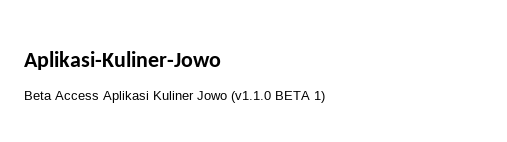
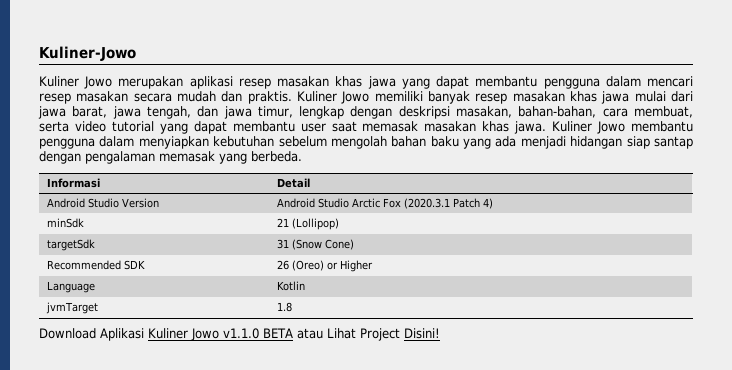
[24,51,221,70] [24,91,325,103] Aplikasi-Kuliner-Jowo // Beta Access Aplikasi Kuliner Jowo (v1.1.0 BETA 1) -> [39,46,136,61] [39,76,693,89] [39,91,694,104] [38,106,693,119] [39,121,694,134] [39,136,693,149] [39,151,302,164] [46,178,100,188] [276,178,310,188] [46,198,159,208] [276,198,493,209] [46,218,84,228] [276,218,339,230] [46,239,95,251] [276,239,354,250] [46,260,145,270] [276,260,373,272] [46,281,95,293] [276,281,305,291] [45,302,98,314] [276,302,292,312] [39,328,440,341] Kuliner-Jowo // Kuliner Jowo merupakan aplikasi resep masakan khas jawa yang dapat membantu pengguna dalam mencari resep masakan secara mudah dan praktis. Kuliner Jowo memiliki banyak resep masakan khas jawa mulai dari jawa barat, jawa tengah, dan jawa timur, lengkap dengan deskripsi masakan, bahan-bahan, cara membuat, serta video tutorial yang dapat membantu user saat memasak masakan khas jawa. Kuliner Jowo membantu pengguna dalam menyiapkan kebutuhan sebelum mengolah bahan baku yang ada menjadi hidangan siap santap dengan pengalaman memasak yang berbeda. // Informasi | Detail // Android Studio Version | Android Studio Arctic Fox (2020.3.1 Patch 4) // minSdk | 21 (Lollipop) // targetSdk | 31 (Snow Cone) // Recommended SDK | 26 (Oreo) or Higher // Language | Kotlin // jvmTarget | 1.8 // Download Aplikasi Kuliner Jowo v1.1.0 BETA atau Lihat Project Disini!

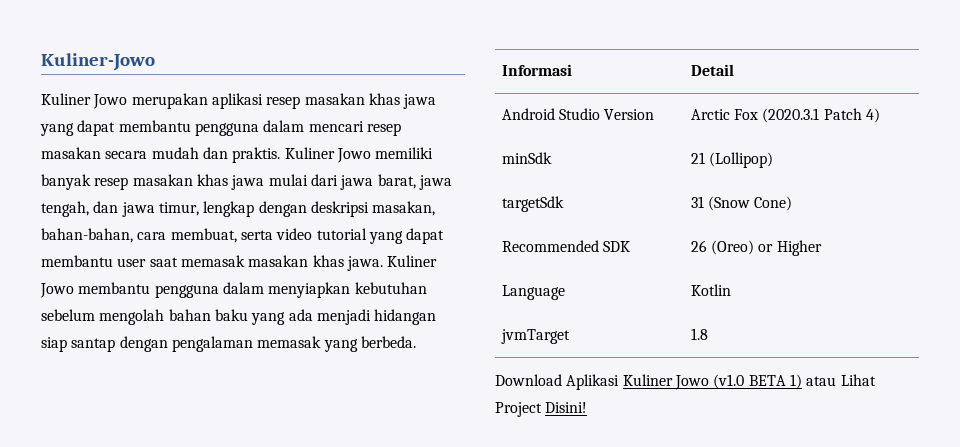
[276,198,349,208] Android Studio -> (655, 114) none
[223,328,293,339] v1.1.0 BETA -> [713,374,802,389] (v1.0 BETA 1)

